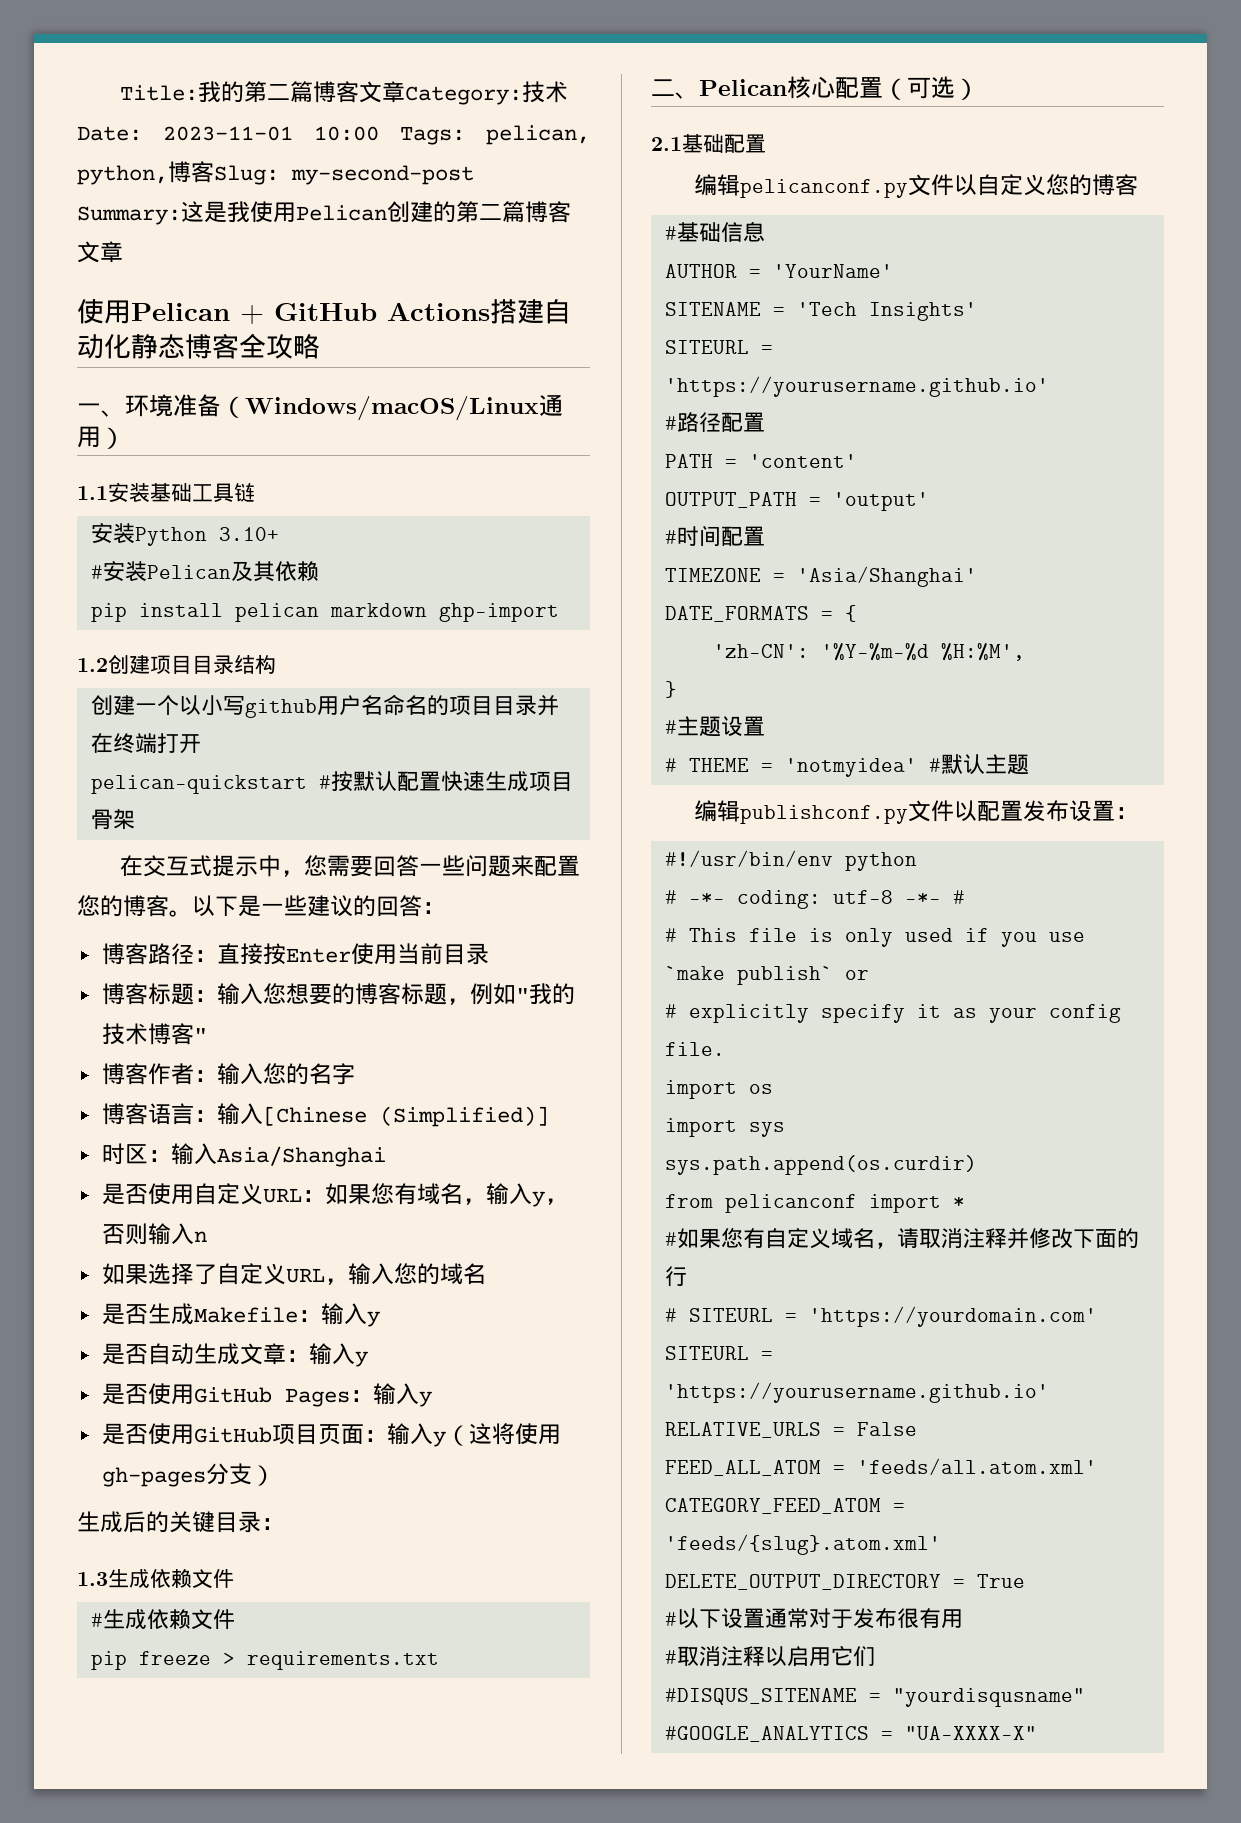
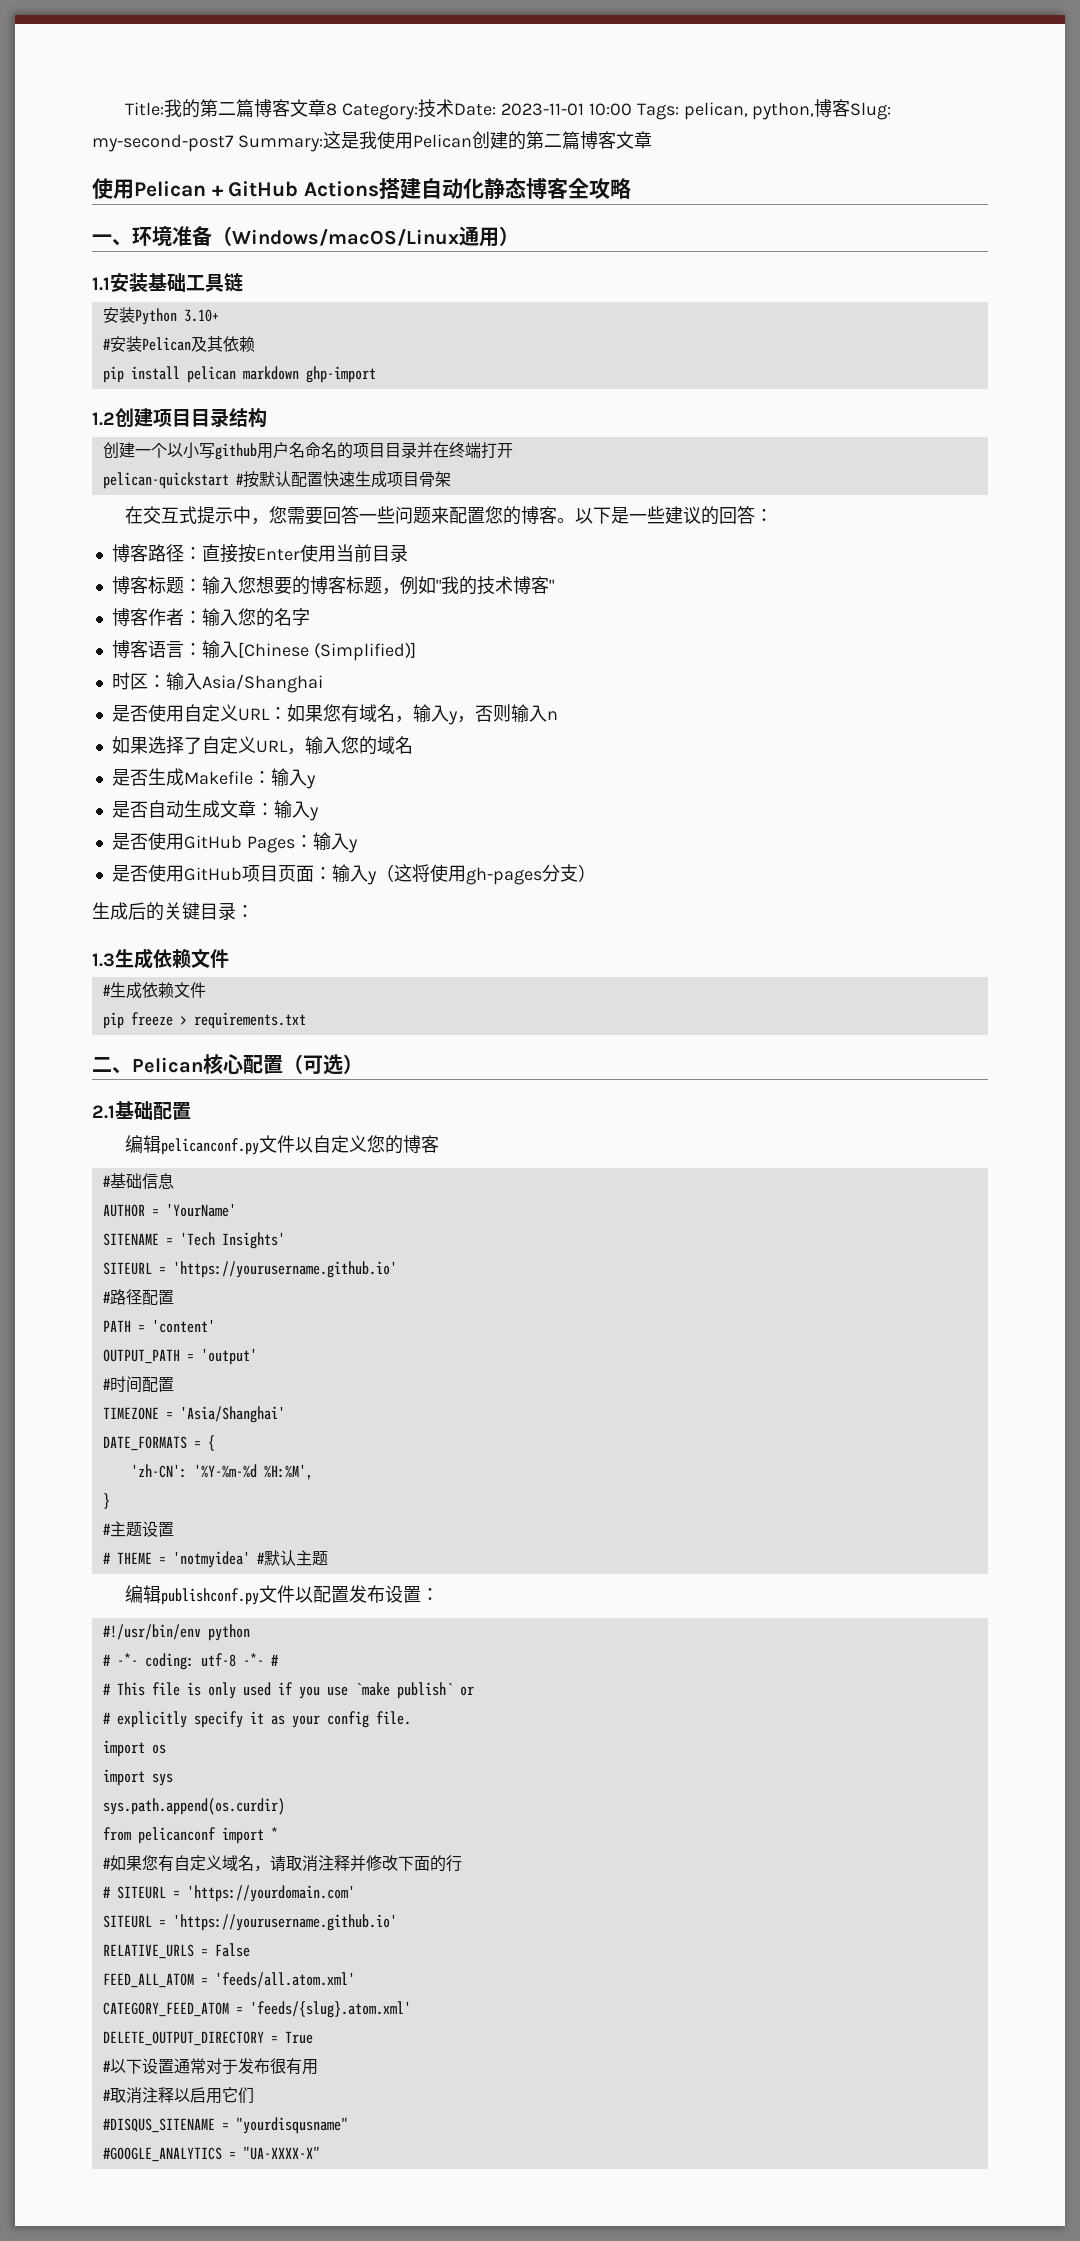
(405, 92) none -> [326,103,338,116] 8
[291,165,474,185] my-second-post -> [92,134,234,152] my-second-post7

